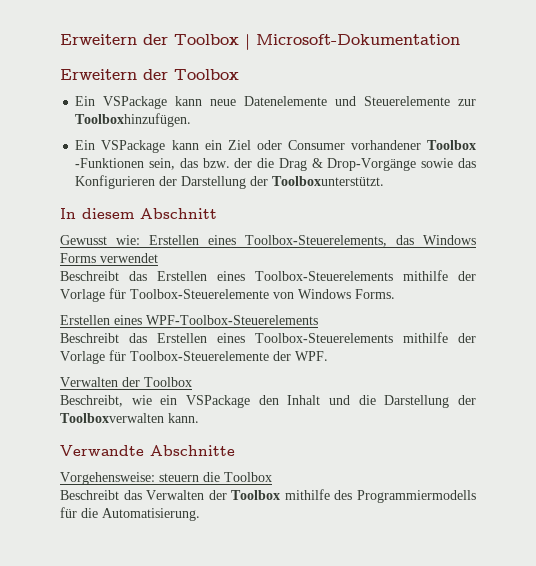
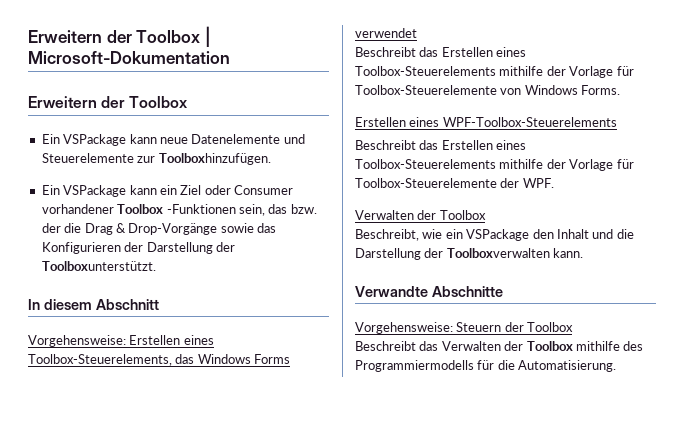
[60,235,140,245] Gewusst wie: -> [28,335,126,347] Vorgehensweise:
[159,472,220,482] steuern die -> [456,322,524,332] Steuern der

